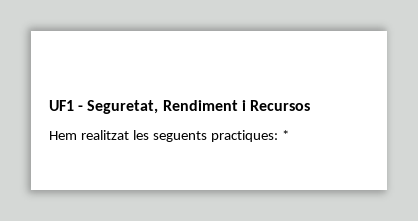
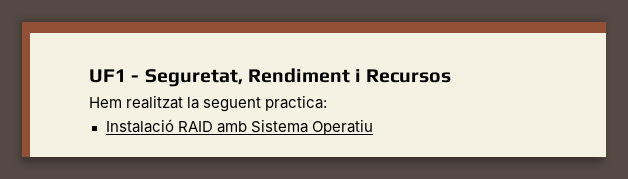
[132,130,289,142] les seguents practiques: * -> [187,95,328,112] [105,119,373,135] la seguent practica: // Instalació RAID amb Sistema Operatiu

